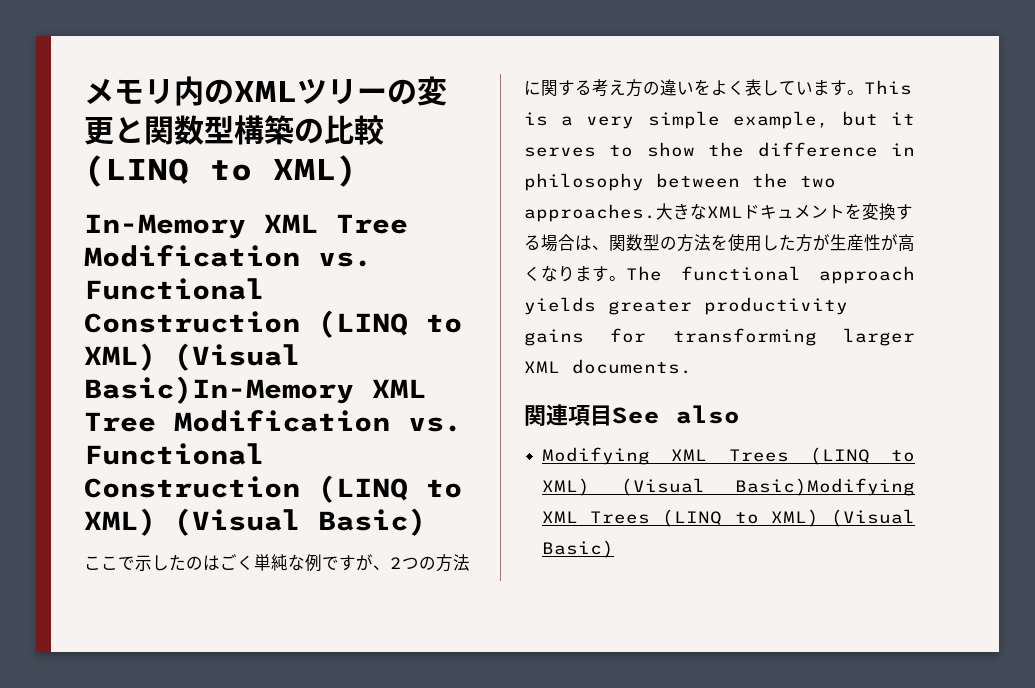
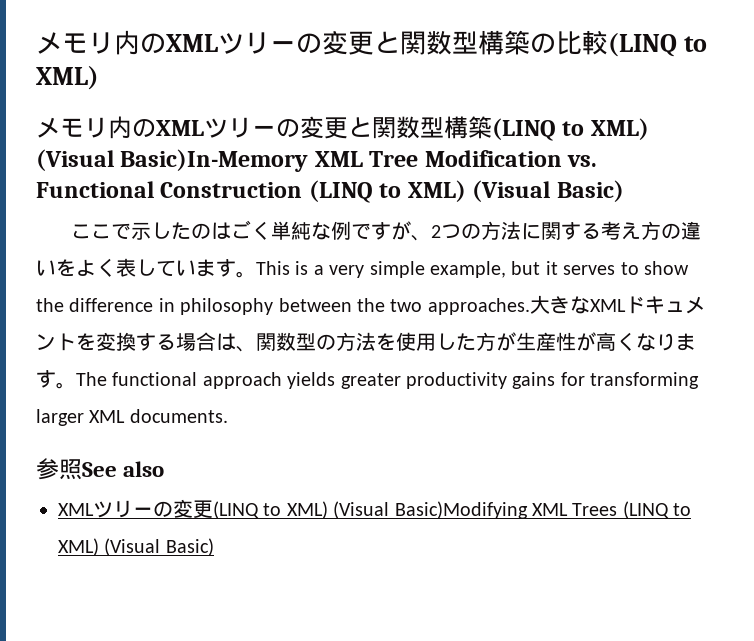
[84,214,408,239] [84,245,372,267] [84,278,264,300] [84,311,300,333] In-Memory XML Tree Modification vs. Functional Construction -> [36,116,492,139] メモリ内のXMLツリーの変更と関数型構築
[524,404,612,426] 関連項目 -> [36,458,82,480] 参照
[542,447,789,465] Modifying XML Trees -> [58,499,213,518] XMLツリーの変更

